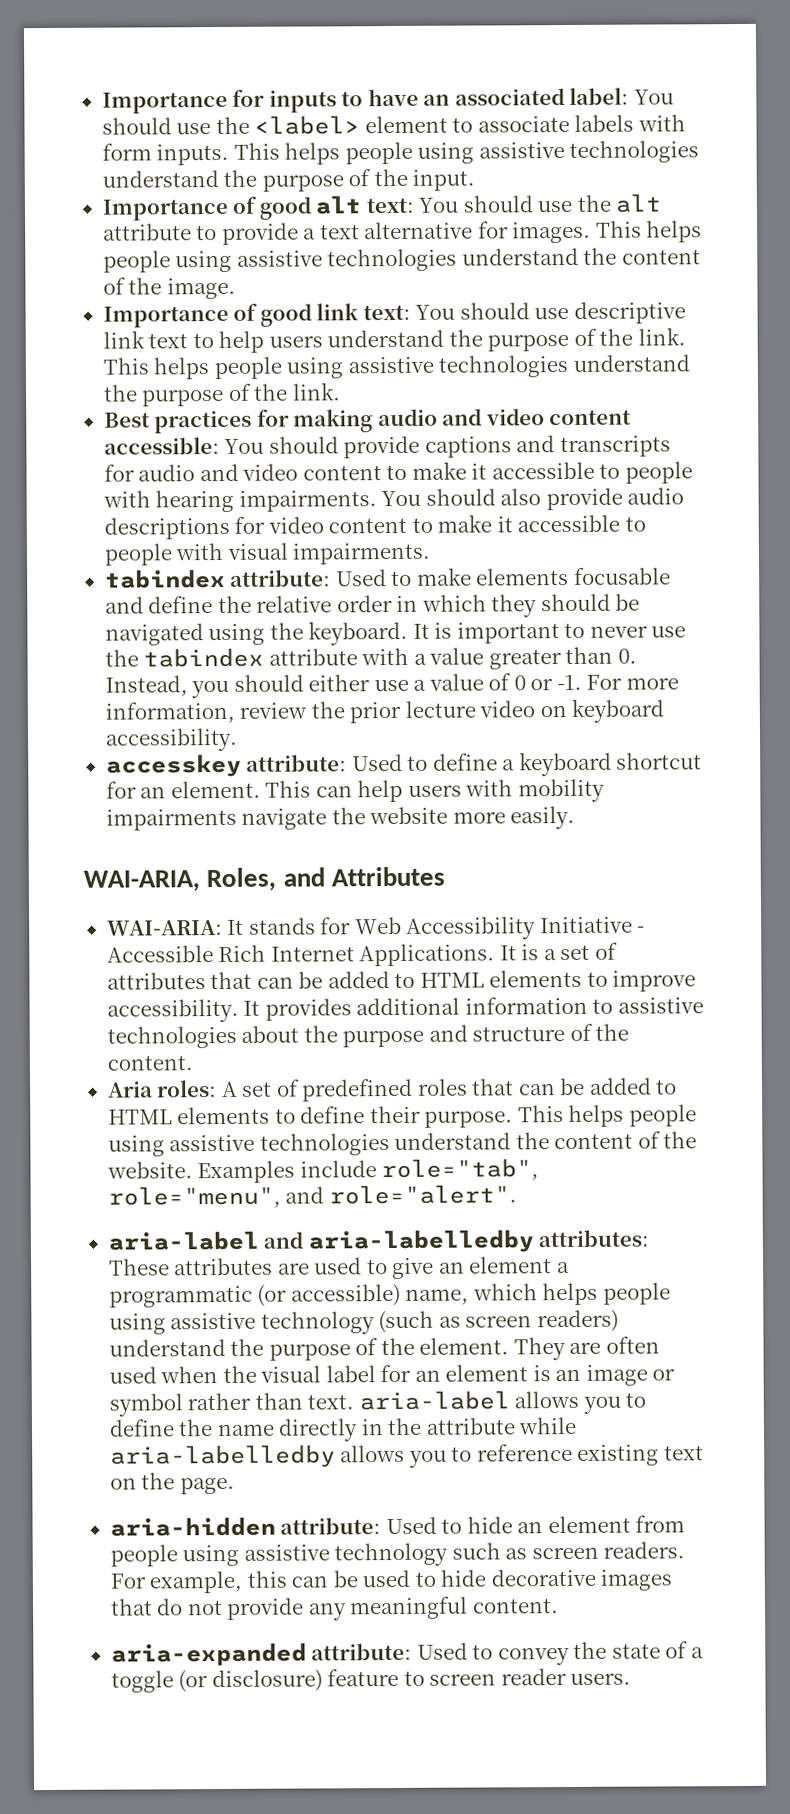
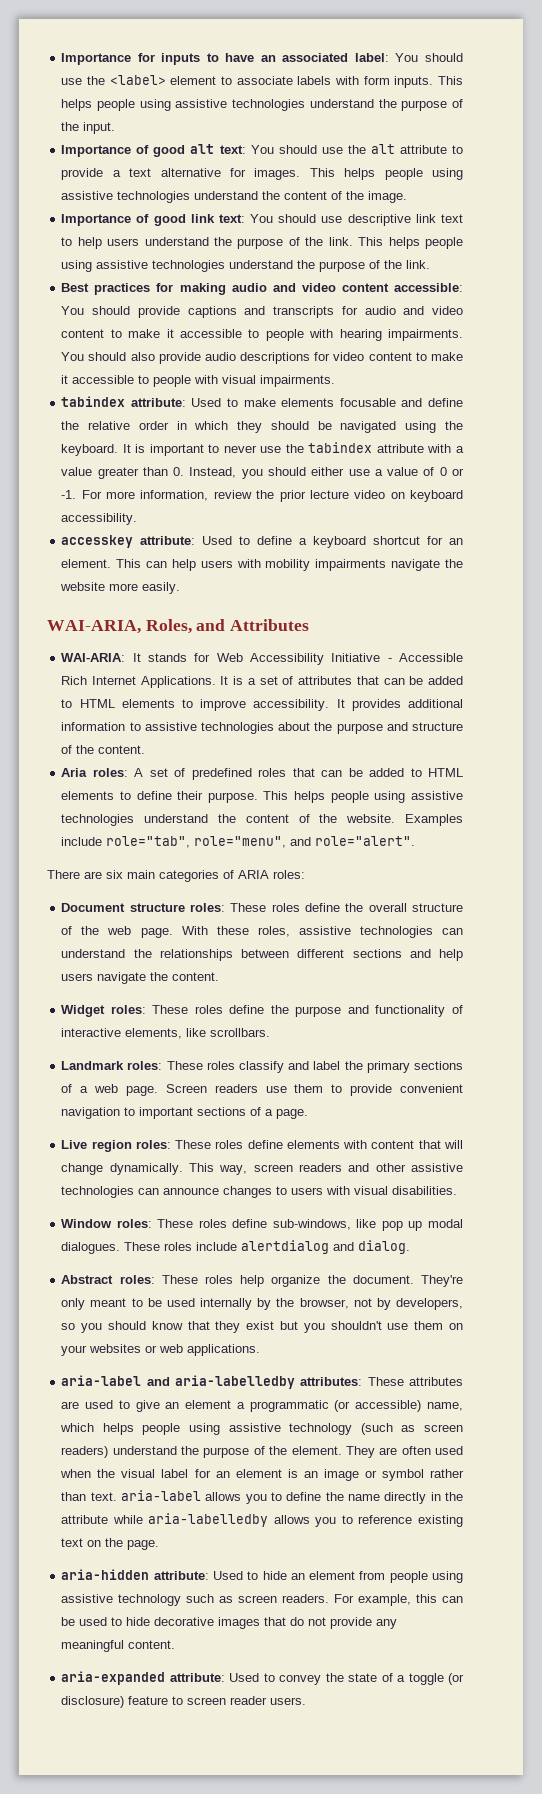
(517, 1194) none -> [47,870,305,882] [61,903,463,912] [61,926,463,938] [61,949,463,961] [61,972,220,984] [61,1005,463,1017] [61,1028,271,1039] [61,1061,463,1073] [61,1084,463,1096] [61,1107,309,1119] [61,1140,463,1152] [61,1163,463,1175] [61,1186,458,1198] [61,1219,463,1231] [61,1240,411,1254] [61,1275,463,1287] [61,1298,463,1310] [61,1321,463,1333] [61,1344,261,1356] // There are six main categories of ARIA roles: // Document structure roles: These roles define the overall structure of the web page. With these roles, assistive technologies can understand the relationships between different sections and help users navigate the content. // Widget roles: These roles define the purpose and functionality of interactive elements, like scrollbars. // Landmark roles: These roles classify and label the primary sections of a web page. Screen readers use them to provide convenient navigation to important sections of a page. // Live region roles: These roles define elements with content that will change dynamically. This way, screen readers and other assistive technologies can announce changes to users with visual disabilities. // Window roles: These roles define sub-windows, like pop up modal dialogues. These roles include alertdialog and dialog. // Abstract roles: These roles help organize the document. They're only meant to be used internally by the browser, not by developers, so you should know that they exist but you shouldn't use them on your websites or web applications.

